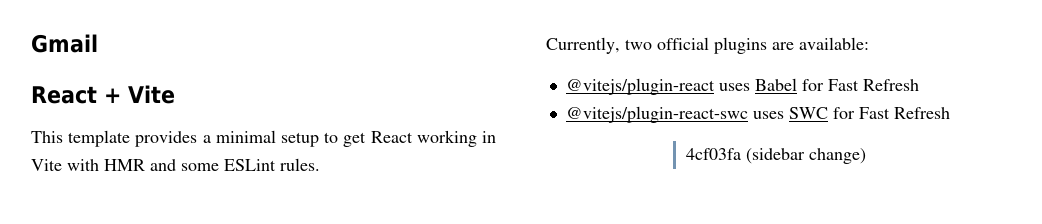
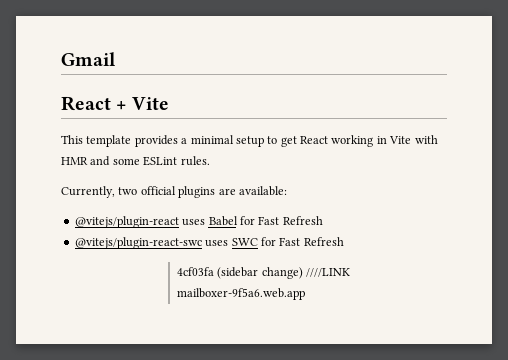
(866, 156) none -> [305,268,350,277] [176,288,305,300] ////LINK mailboxer-9f5a6.web.app

